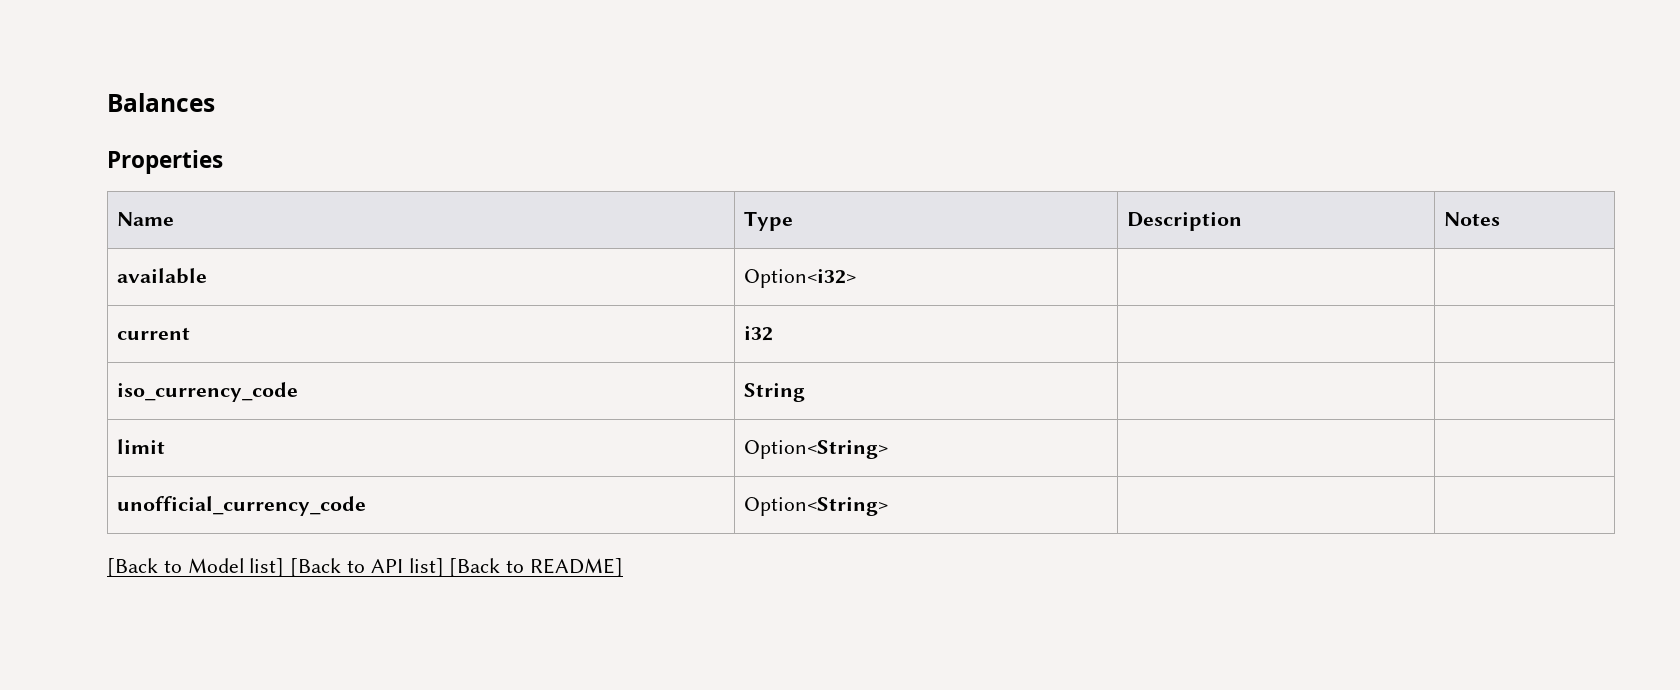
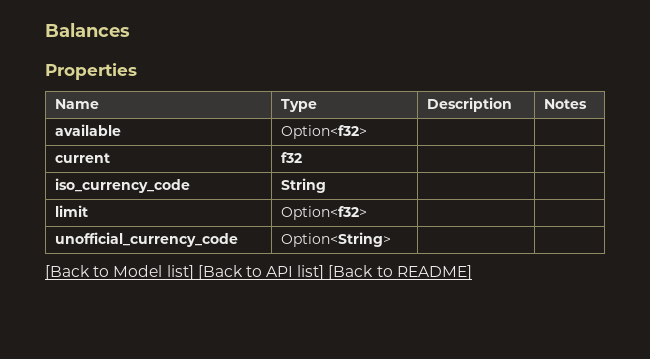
[744,269,857,288] Option<i32> -> [280,125,367,139] Option<f32>
[744,326,774,341] i32 -> [280,152,302,163] f32
[744,440,889,459] Option<String> -> [280,206,367,220] Option<f32>

